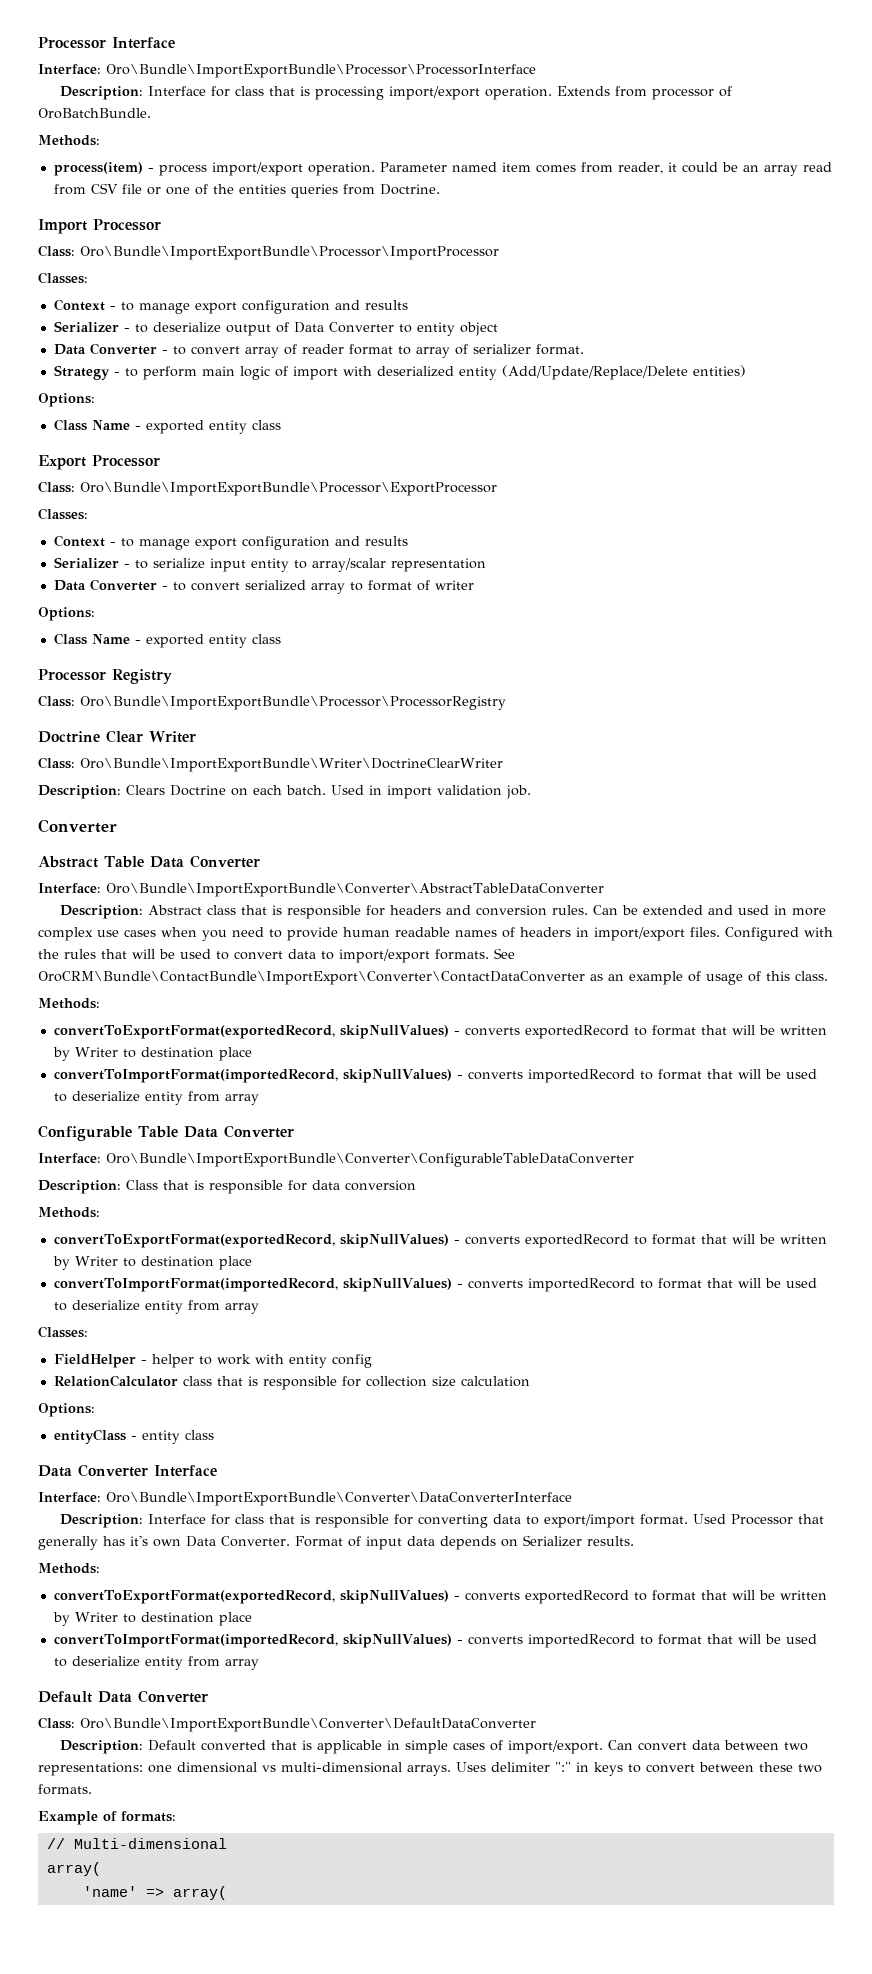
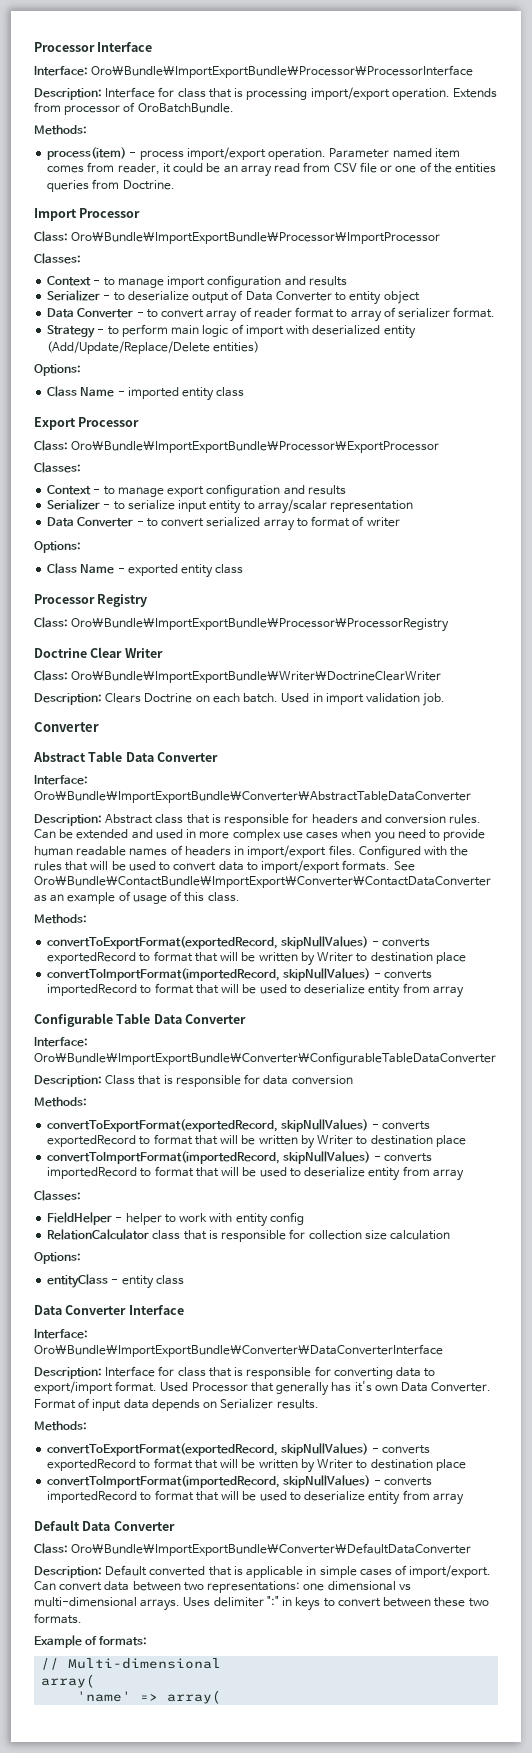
[194,302,237,314] export -> [167,276,206,288] import
[145,420,204,434] exported -> [127,387,179,399] imported
[38,971,585,985] OroCRM\Bundle\ContactBundle\ImportExport\Converter\ContactDataConverter -> [34,876,491,888] Oro\Bundle\ContactBundle\ImportExport\Converter\ContactDataConverter

